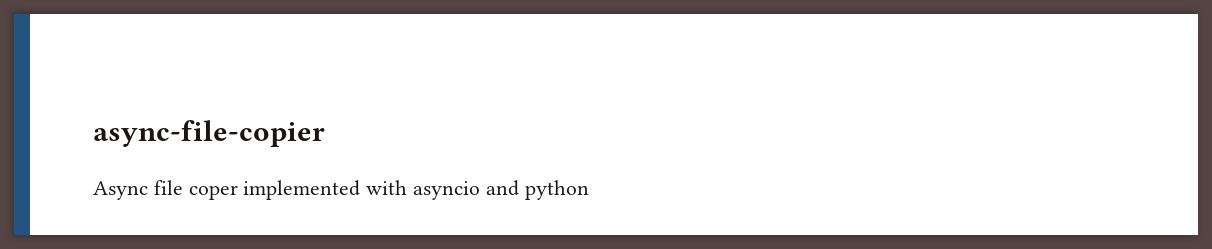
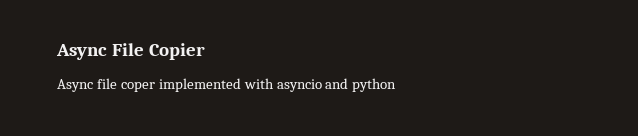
[93,120,325,147] async-file-copier -> [56,43,205,60] Async File Copier

